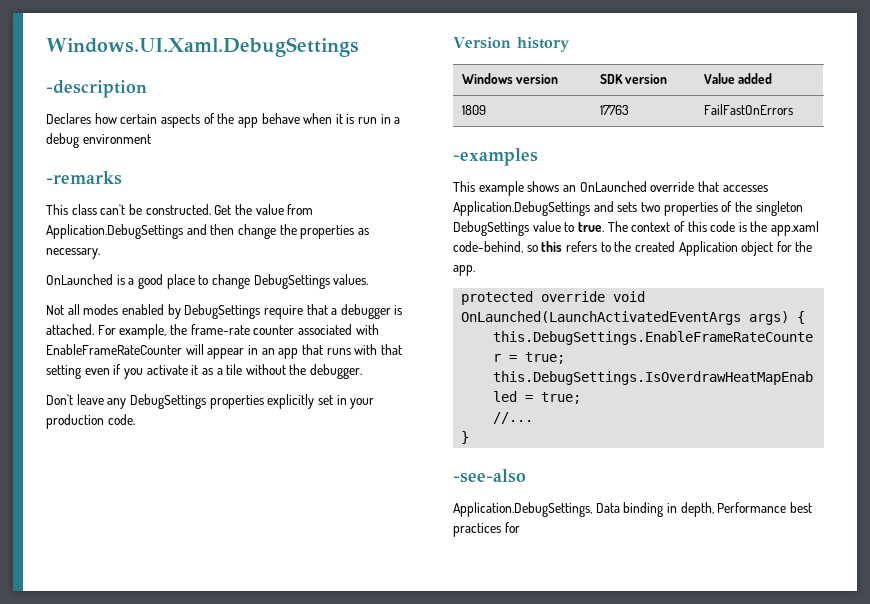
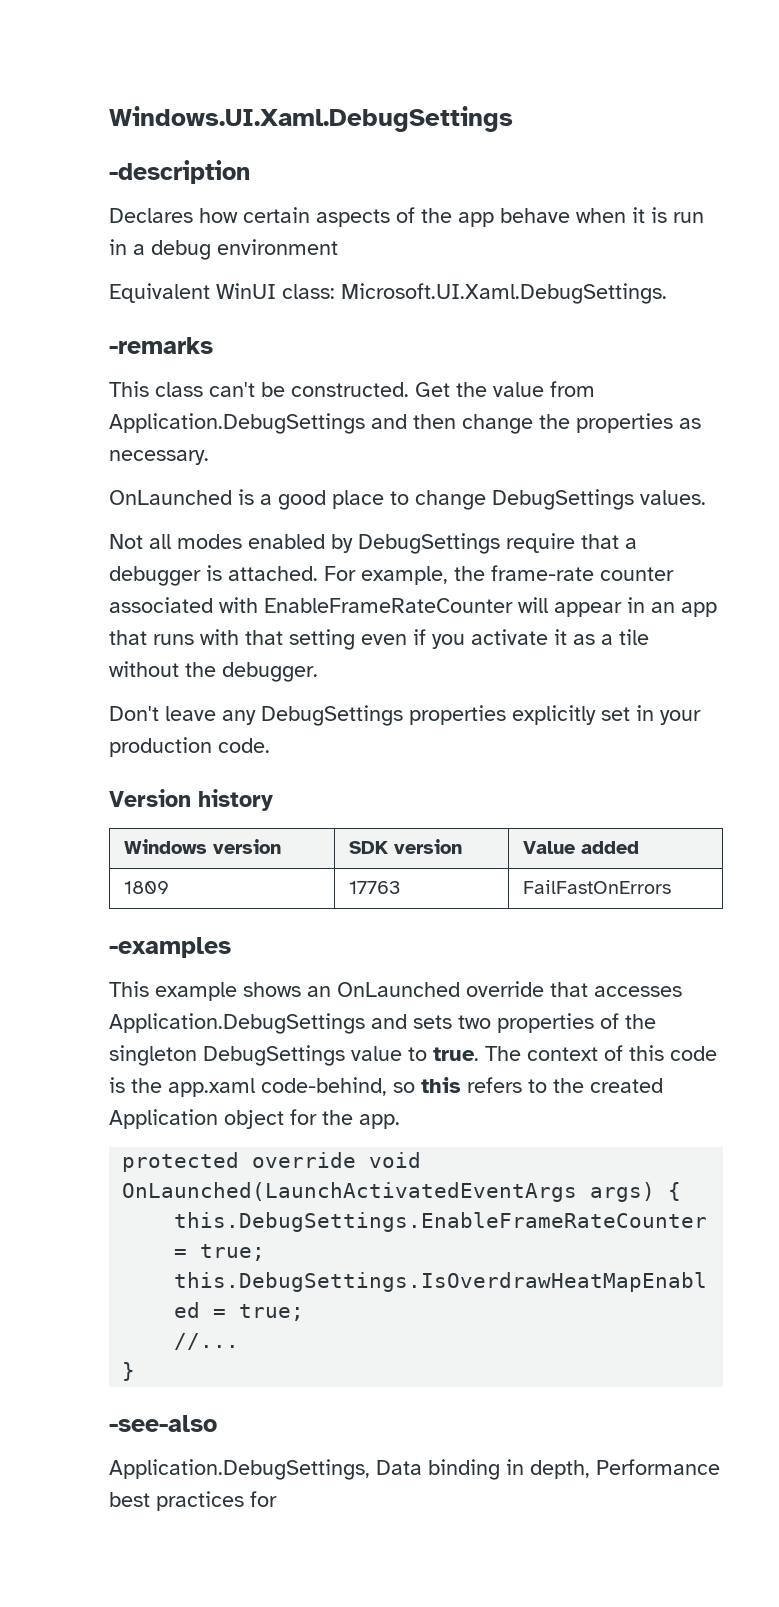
(151, 139) none -> [109,283,667,304] // Equivalent WinUI class: Microsoft.UI.Xaml.DebugSettings.

